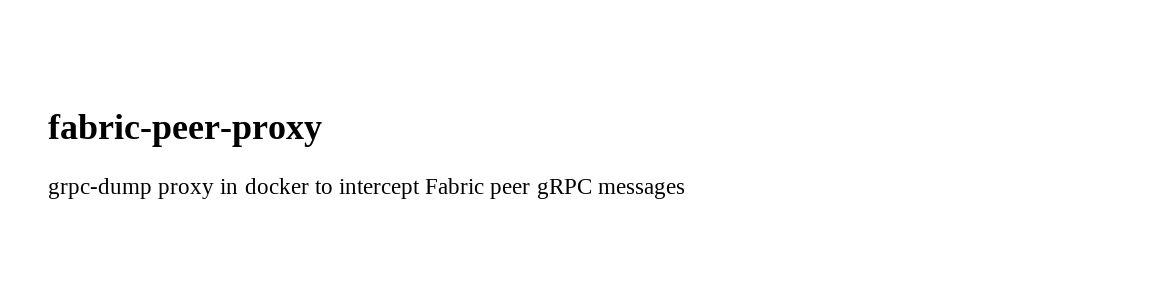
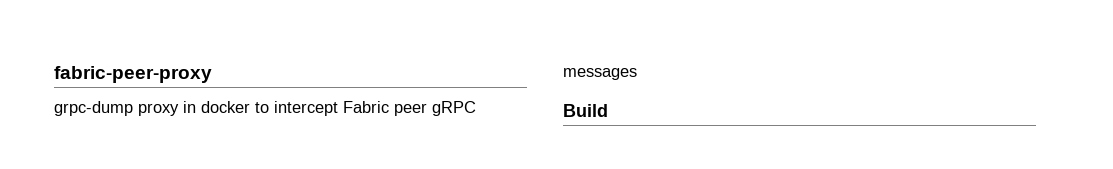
(685, 190) none -> [563,104,608,117] // Build

